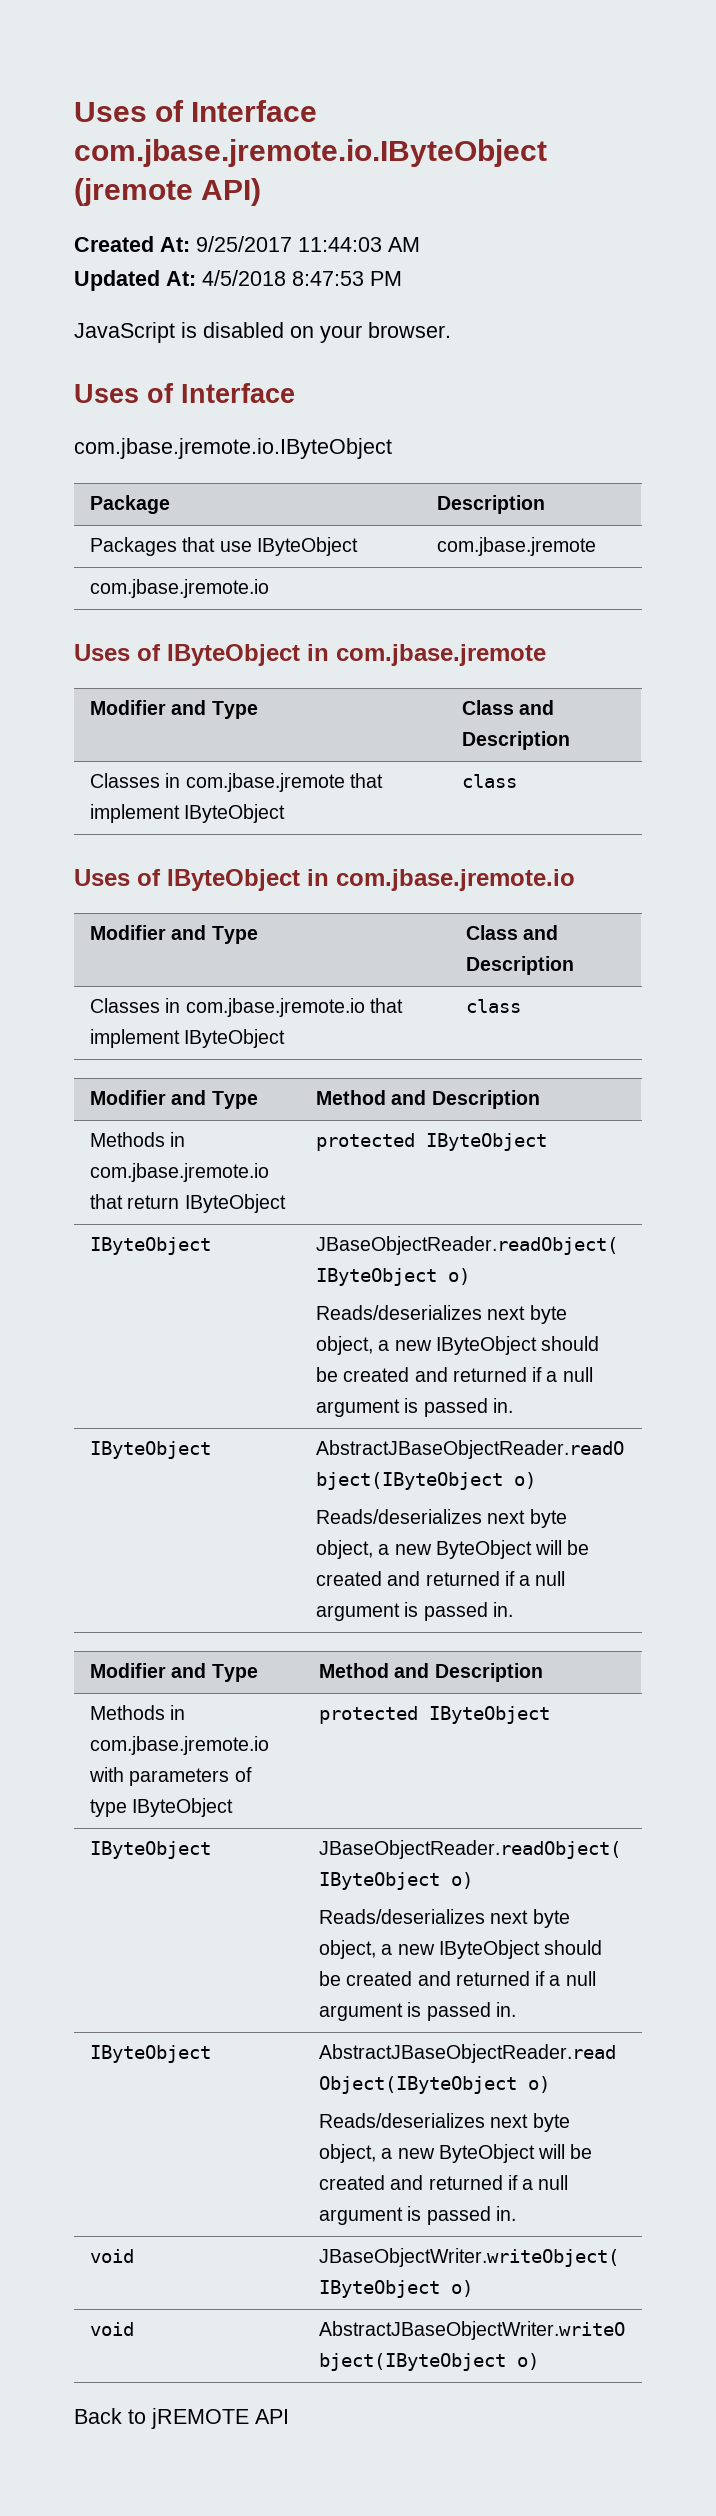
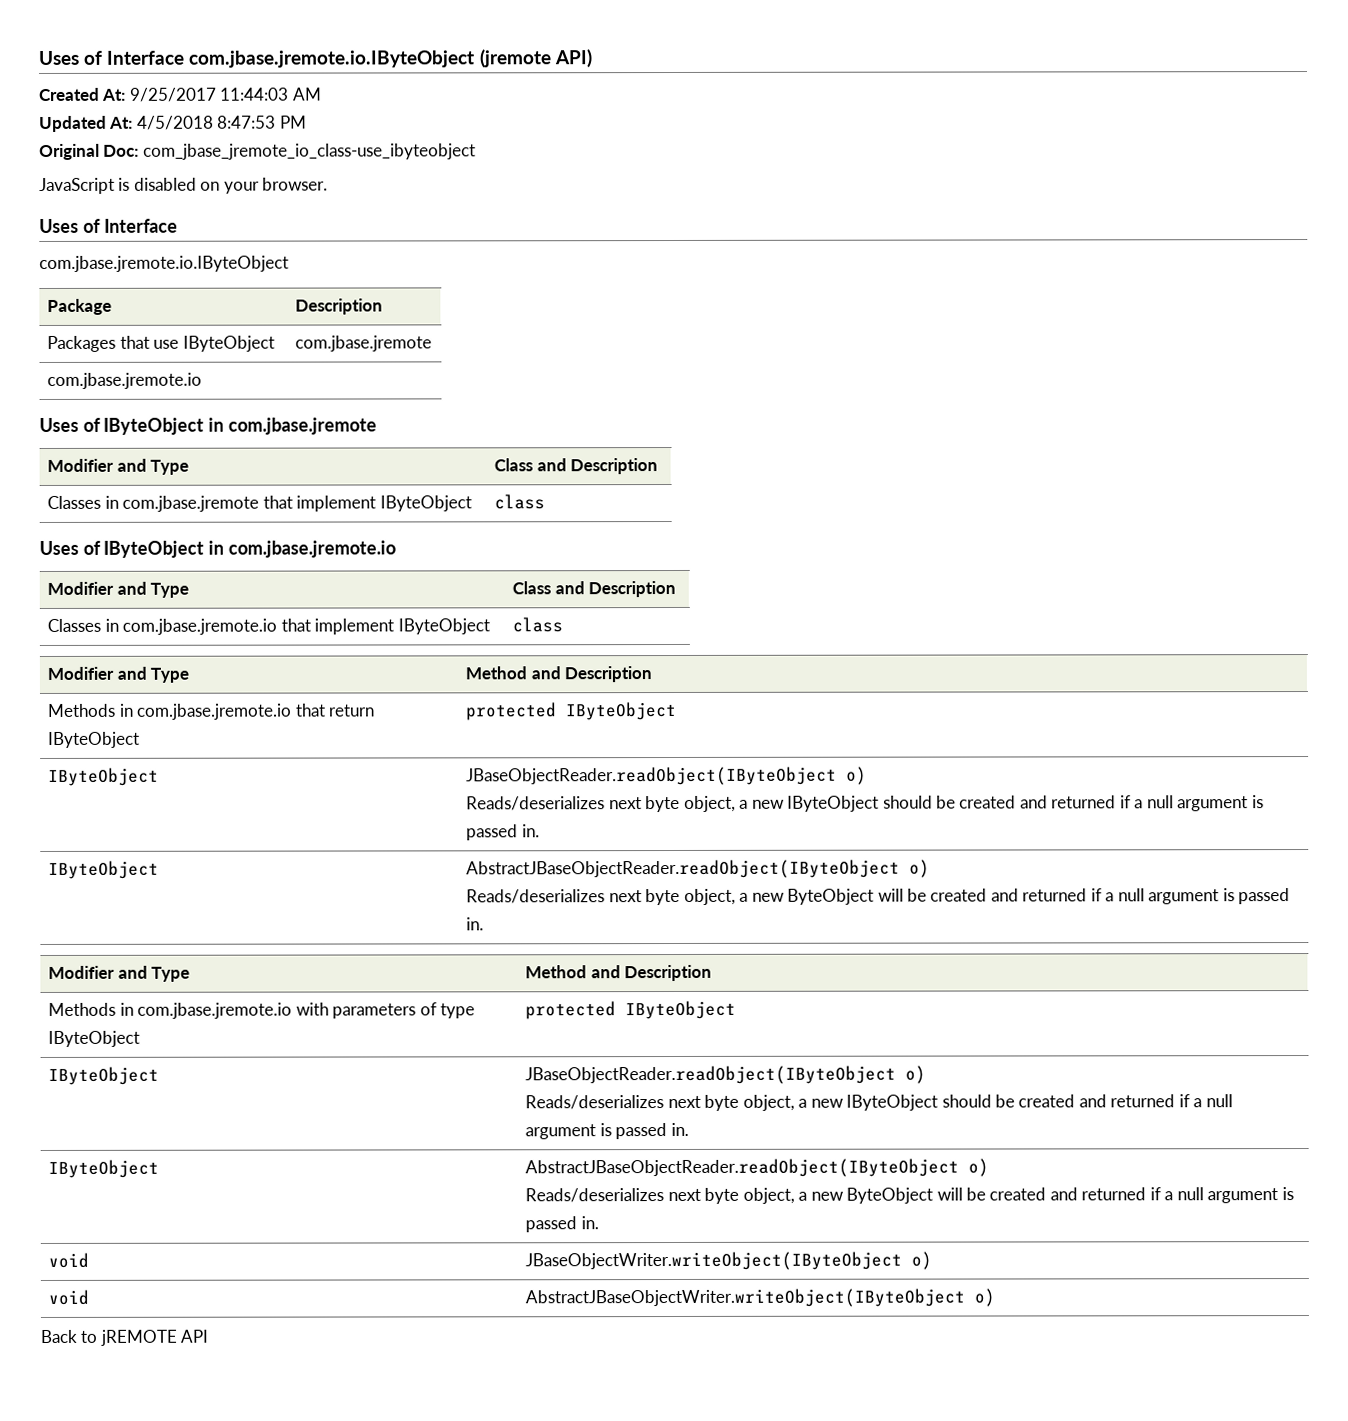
(402, 278) none -> [39,143,476,160] // Original Doc: com_jbase_jremote_io_class-use_ibyteobject

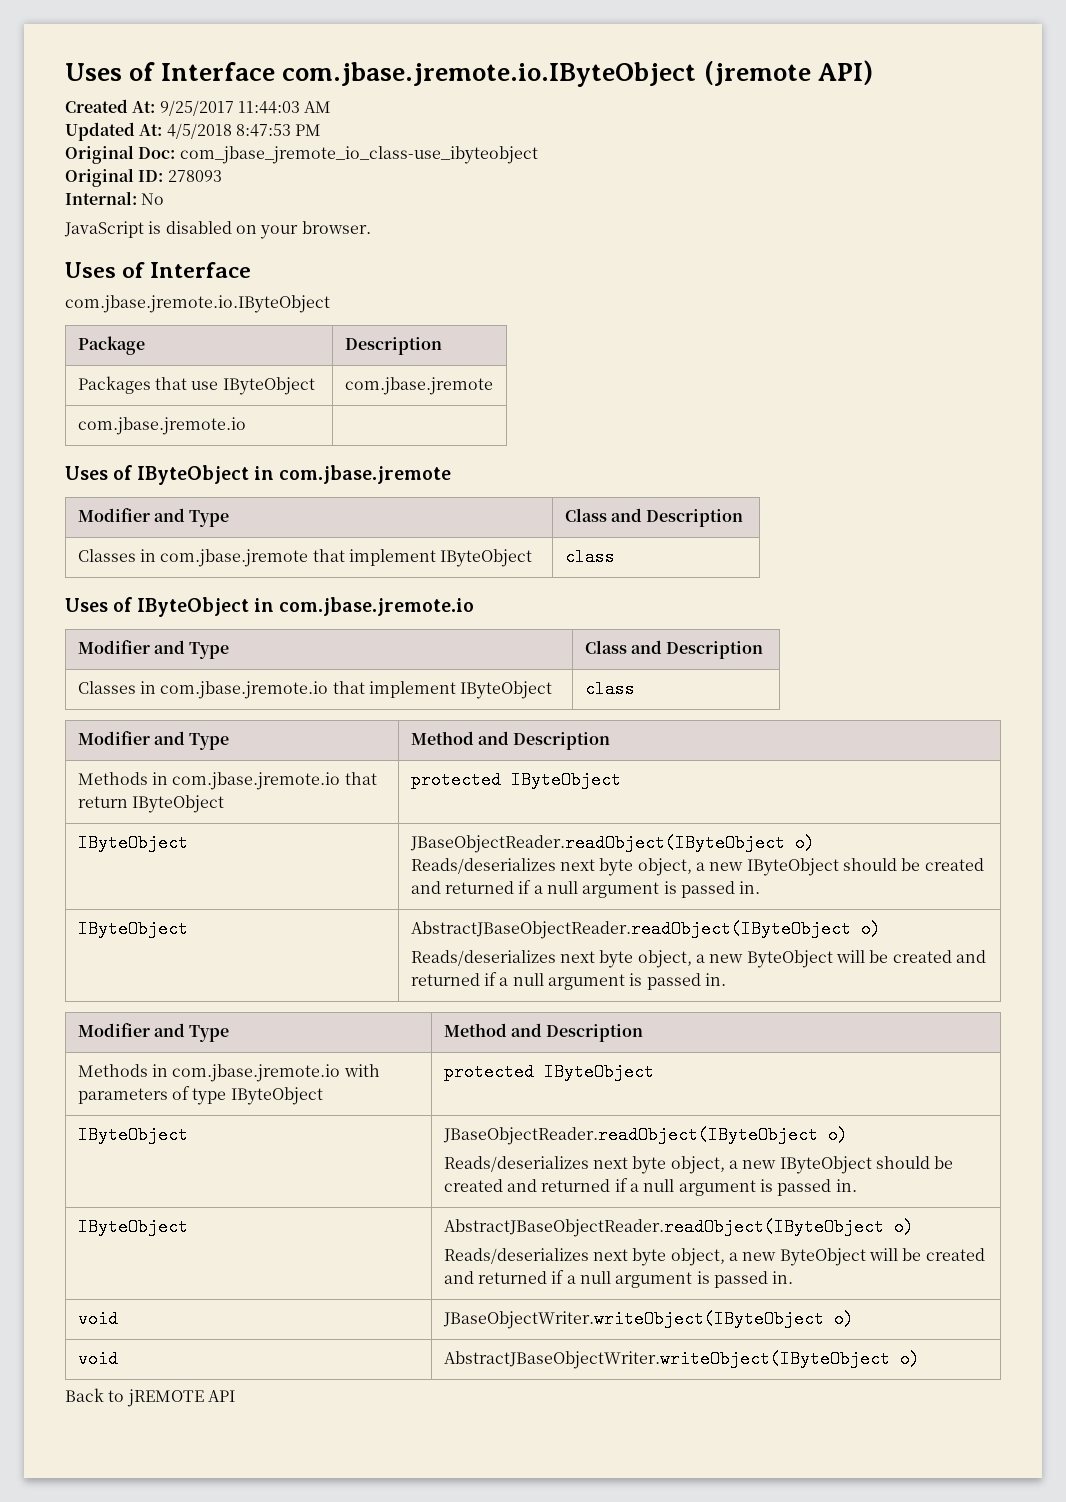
(476, 151) none -> [65,168,222,187] [65,191,165,205] // Original ID: 278093 // Internal: No

